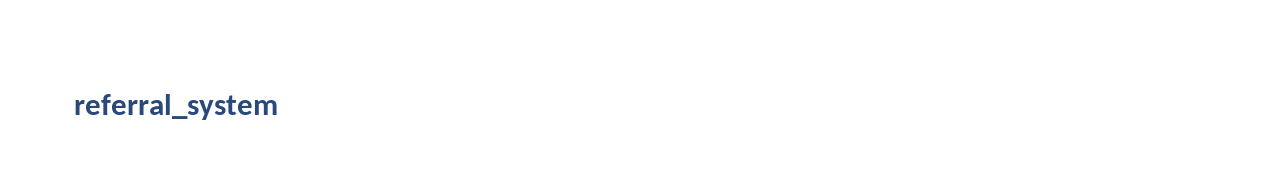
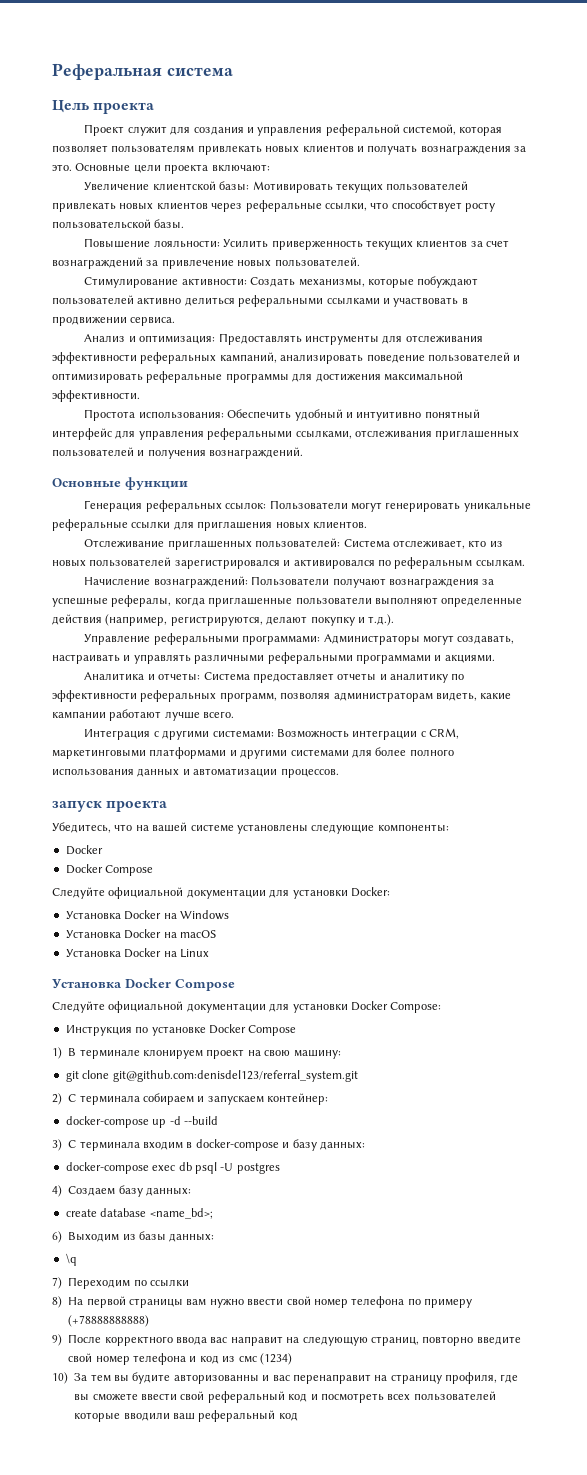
[74,94,278,120] referral_system -> [52,63,233,80] [52,100,155,114] [84,124,503,136] [52,145,526,155] [52,163,270,174] [84,181,469,193] [52,200,495,212] [52,219,185,229] [84,238,510,250] [52,257,360,269] [84,276,479,288] [52,295,468,307] [52,316,176,326] [84,333,483,345] [52,352,521,364] [52,371,463,383] [52,390,140,402] [84,409,480,421] [52,428,520,440] [52,447,304,459] [52,477,188,490] [84,500,531,512] [52,519,367,531] [84,538,503,550] [52,557,525,569] [84,576,495,588] [52,595,523,607] [52,614,395,626] [84,633,515,645] [52,652,495,664] [84,672,465,683] [52,690,512,702] [52,709,235,721] [84,728,460,740] [52,747,454,759] [52,768,339,778] [52,800,168,812] [52,822,449,834] [65,845,103,855] [65,864,154,876] [52,887,390,899] [65,910,229,920] [65,929,216,939] [65,948,209,958] [52,978,235,991] [52,1001,442,1013] [65,1024,297,1036] [52,1047,341,1059] [65,1070,358,1082] [52,1093,329,1105] [65,1116,218,1128] [52,1139,365,1151] [65,1162,280,1174] [52,1185,191,1197] [65,1208,213,1219] [52,1231,215,1243] [65,1253,77,1266] [52,1277,189,1289] [52,1296,472,1308] [68,1315,150,1327] [52,1334,521,1346] [68,1353,292,1365] [52,1372,519,1384] [74,1391,496,1403] [74,1410,298,1422] Реферальная система // Цель проекта // Проект служит для создания и управления реферальной системой, которая позволяет пользователям привлекать новых клиентов и получать вознаграждения за это. Основные цели проекта включают: // Увеличение клиентской базы: Мотивировать текущих пользователей привлекать новых клиентов через реферальные ссылки, что способствует росту пользовательской базы. // Повышение лояльности: Усилить приверженность текущих клиентов за счет вознаграждений за привлечение новых пользователей. // Стимулирование активности: Создать механизмы, которые побуждают пользователей активно делиться реферальными ссылками и участвовать в продвижении сервиса. // Анализ и оптимизация: Предоставлять инструменты для отслеживания эффективности реферальных кампаний, анализировать поведение пользователей и оптимизировать реферальные программы для достижения максимальной эффективности. // Простота использования: Обеспечить удобный и интуитивно понятный интерфейс для управления реферальными ссылками, отслеживания приглашенных пользователей и получения вознаграждений. // Основные функции // Генерация реферальных ссылок: Пользователи могут генерировать уникальные реферальные ссылки для приглашения новых клиентов. // Отслеживание приглашенных пользователей: Система отслеживает, кто из новых пользователей зарегистрировался и активировался по реферальным ссылкам. // Начисление вознаграждений: Пользователи получают вознаграждения за успешные рефералы, когда приглашенные пользователи выполняют определенные действия (например, регистрируются, делают покупку и т.д.). // Управление реферальными программами: Администраторы могут создавать, настраивать и управлять различными реферальными программами и акциями. // Аналитика и отчеты: Система предоставляет отчеты и аналитику по эффективности реферальных программ, позволяя администраторам видеть, какие кампании работают лучше всего. // Интеграция с другими системами: Возможность интеграции с CRM, маркетинговыми платформами и другими системами для более полного использования данных и автоматизации процессов. // запуск проекта // Убедитесь, что на вашей системе установлены следующие компоненты: // Docker // Docker Compose // Следуйте официальной документации для установки Docker: // Установка Docker на Windows // Установка Docker на macOS // Установка Docker на Linux // Установка Docker Compose // Следуйте официальной документации для установки Docker Compose: // Инструкция по установке Docker Compose // 1) В терминале клонируем проект на свою машину: // git clone git@github.com:denisdel123/referral_system.git // 2) С терминала собираем и запускаем контейнер: // docker-compose up -d --build // 3) С терминала входим в docker-compose и базу данных: // docker-compose exec db psql -U postgres // 4) Создаем базу данных: // create database <name_bd>; // 6) Выходим из базы данных: // \q // 7) Переходим по ссылки // 8) На первой страницы вам нужно ввести свой номер телефона по примеру (+78888888888) // 9) После корректного ввода вас направит на следующую страниц, повторно введите свой номер телефона и код из смс (1234) // 10) За тем вы будите авторизованны и вас перенаправит на страницу профиля, где вы сможете ввести свой реферальный код и посмотреть всех пользователей которые вводили ваш реферальный код

